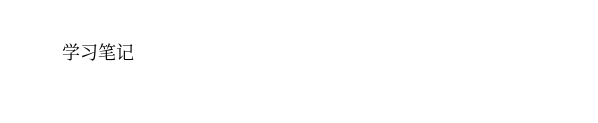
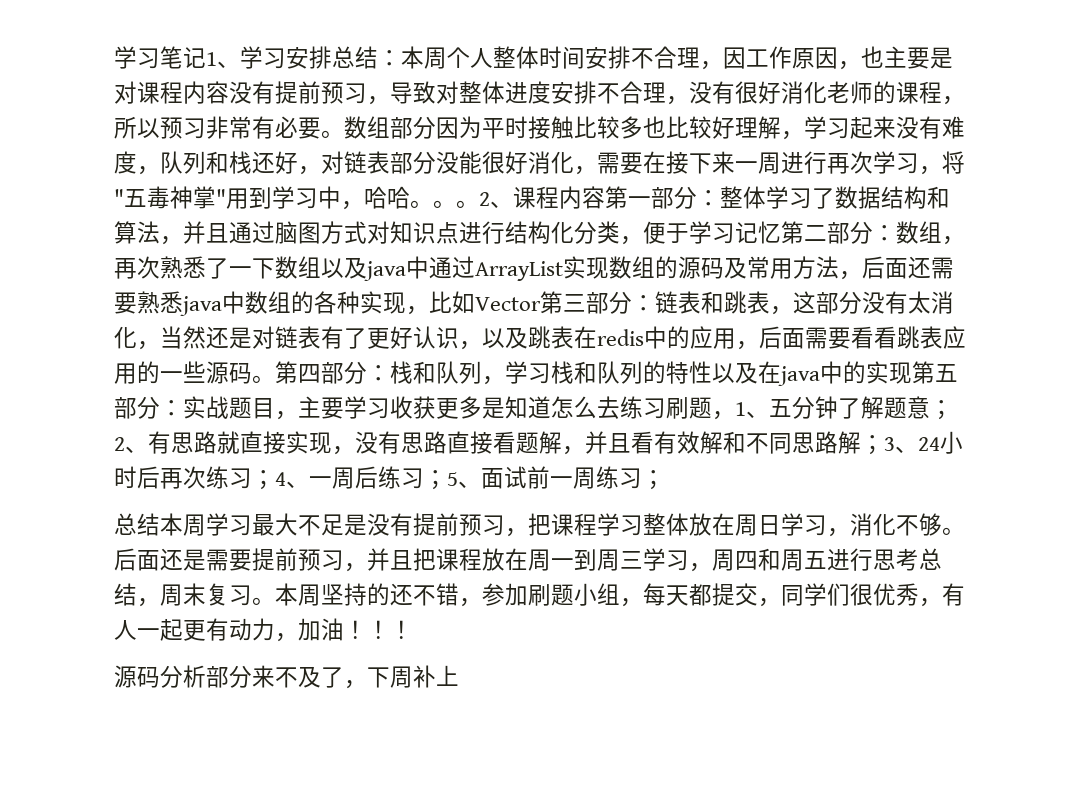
(134, 52) none -> [206,46,953,70] [114,81,965,105] [114,116,965,140] [114,151,965,175] [114,186,950,210] [114,221,965,245] [114,256,954,281] [114,291,954,316] [114,326,966,350] [114,361,958,386] [114,396,953,420] [114,431,963,455] [114,466,665,490] [114,513,965,537] [114,548,942,572] [114,583,965,607] [114,618,413,642] [114,665,459,689] 1、学习安排总结：本周个人整体时间安排不合理，因工作原因，也主要是对课程内容没有提前预习，导致对整体进度安排不合理，没有很好消化老师的课程，所以预习非常有必要。数组部分因为平时接触比较多也比较好理解，学习起来没有难度，队列和栈还好，对链表部分没能很好消化，需要在接下来一周进行再次学习，将"五毒神掌"用到学习中，哈哈。。。2、课程内容第一部分：整体学习了数据结构和算法，并且通过脑图方式对知识点进行结构化分类，便于学习记忆第二部分：数组，再次熟悉了一下数组以及java中通过ArrayList实现数组的源码及常用方法，后面还需要熟悉java中数组的各种实现，比如Vector第三部分：链表和跳表，这部分没有太消化，当然还是对链表有了更好认识，以及跳表在redis中的应用，后面需要看看跳表应用的一些源码。第四部分：栈和队列，学习栈和队列的特性以及在java中的实现第五部分：实战题目，主要学习收获更多是知道怎么去练习刷题，1、五分钟了解题意；2、有思路就直接实现，没有思路直接看题解，并且看有效解和不同思路解；3、24小时后再次练习；4、一周后练习；5、面试前一周练习； // 总结本周学习最大不足是没有提前预习，把课程学习整体放在周日学习，消化不够。后面还是需要提前预习，并且把课程放在周一到周三学习，周四和周五进行思考总结，周末复习。本周坚持的还不错，参加刷题小组，每天都提交，同学们很优秀，有人一起更有动力，加油！！！ // 源码分析部分来不及了，下周补上

